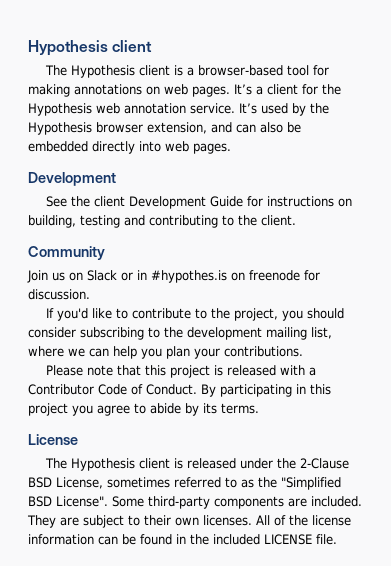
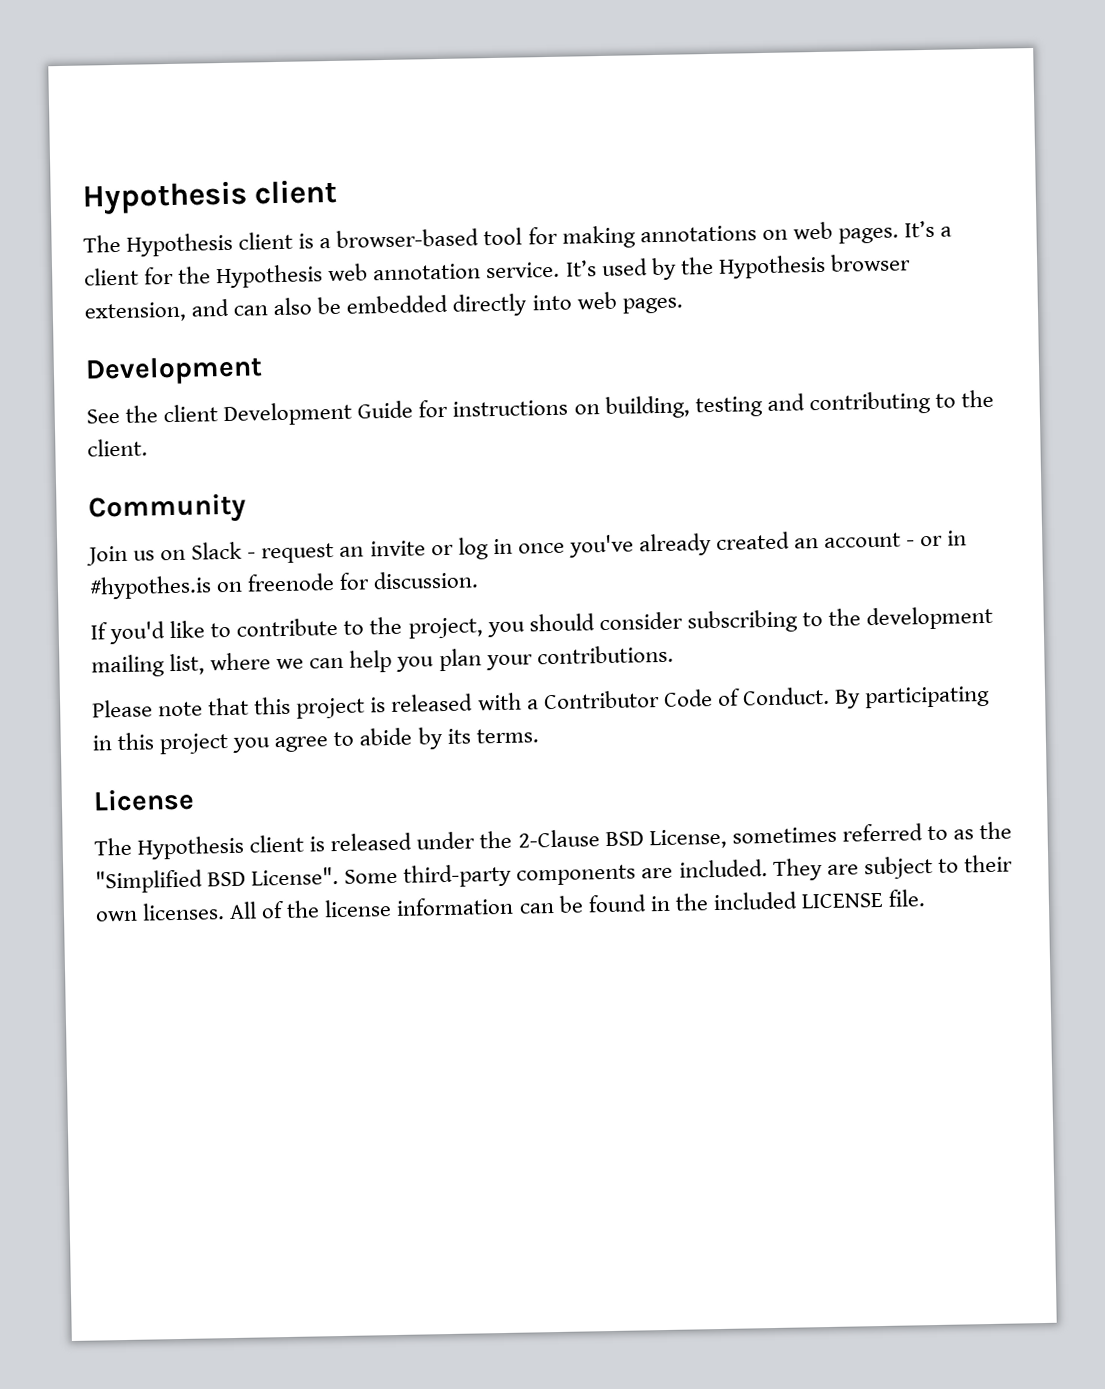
(117, 275) none -> [247,531,916,564] - request an invite or log in once you've already created an account -

